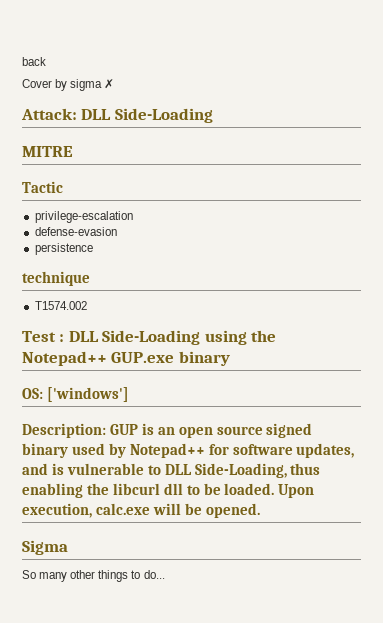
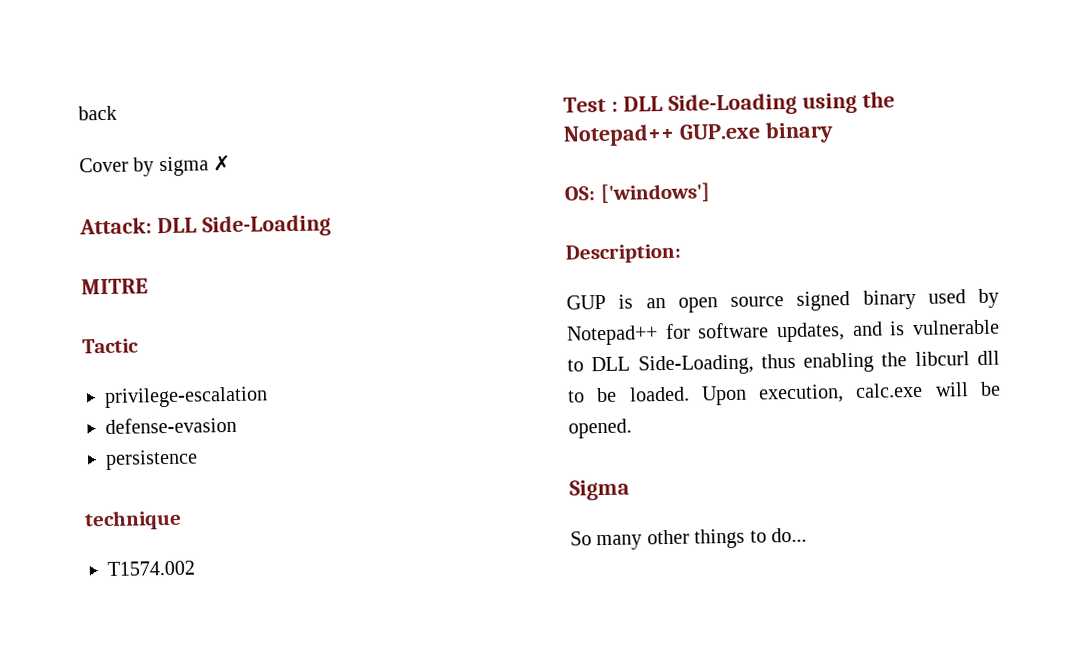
(106, 430) none -> (681, 253) //

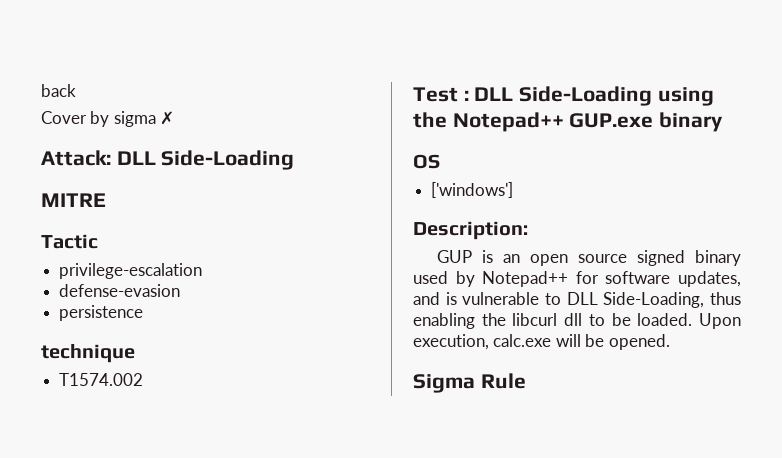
[564,186,595,201] OS: -> [413,154,440,169] OS //
[570,527,807,551] // So many other things to do... -> [480,373,526,389] Rule

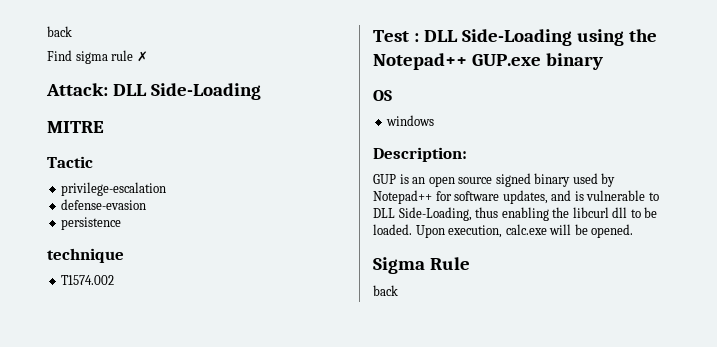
[41,111,156,127] Cover by sigma -> [47,50,134,64] Find sigma rule
[431,182,514,198] ['windows'] -> [386,115,435,126] windows
(526, 381) none -> [373,285,398,296] // back

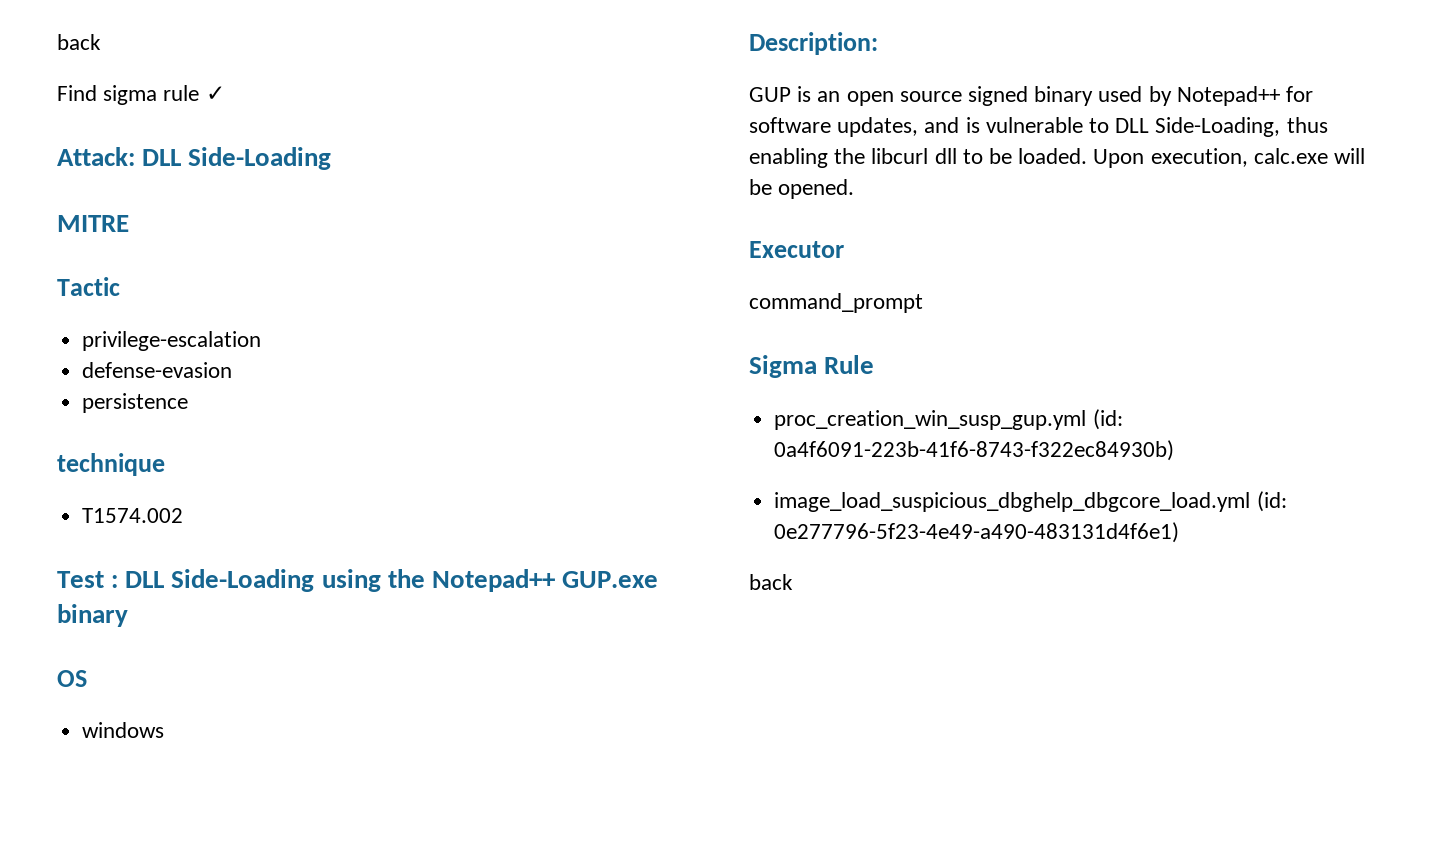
[136,51,148,62] ✗ -> [205,86,225,101] ✓
(634, 231) none -> [749,241,844,258] [749,293,923,313] // Executor // command_prompt
(470, 263) none -> [774,409,1123,430] [774,440,1175,461] [774,491,1287,512] [774,522,1180,543] // proc_creation_win_susp_gup.yml (id: 0a4f6091-223b-41f6-8743-f322ec84930b) // image_load_suspicious_dbghelp_dbgcore_load.yml (id: 0e277796-5f23-4e49-a490-483131d4f6e1)

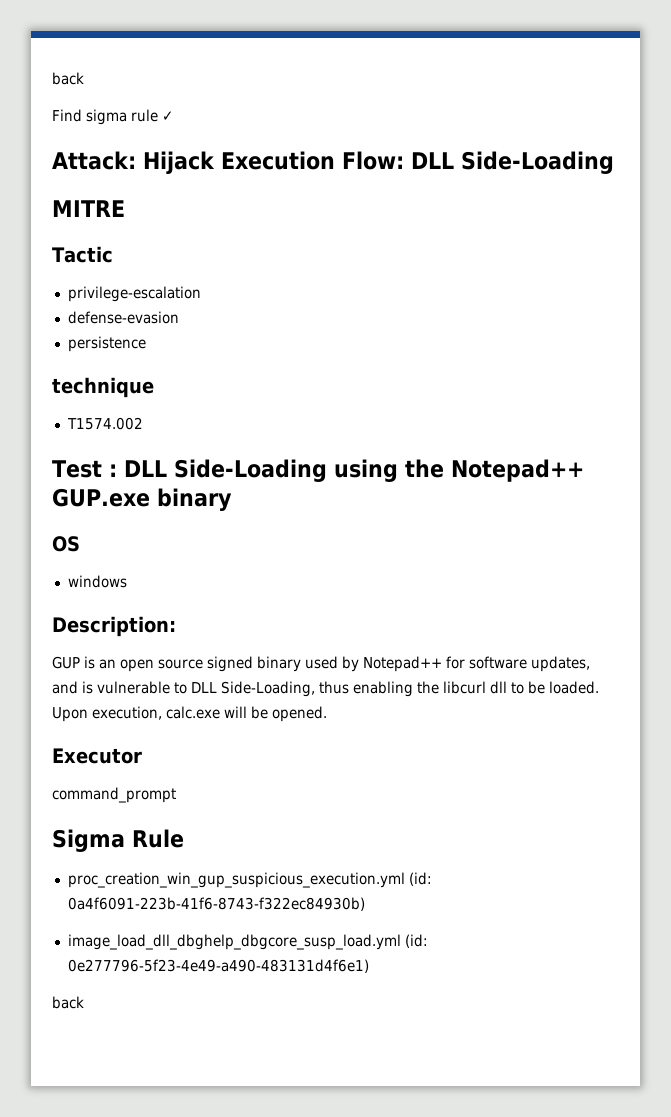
(135, 156) none -> [143,151,404,174] Hijack Execution Flow:
[774,410,1087,430] proc_creation_win_susp_gup.yml -> [67,872,405,888] proc_creation_win_gup_suspicious_execution.yml
[774,492,1251,512] image_load_suspicious_dbghelp_dbgcore_load.yml -> [67,934,401,950] image_load_dll_dbghelp_dbgcore_susp_load.yml

